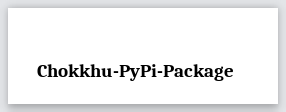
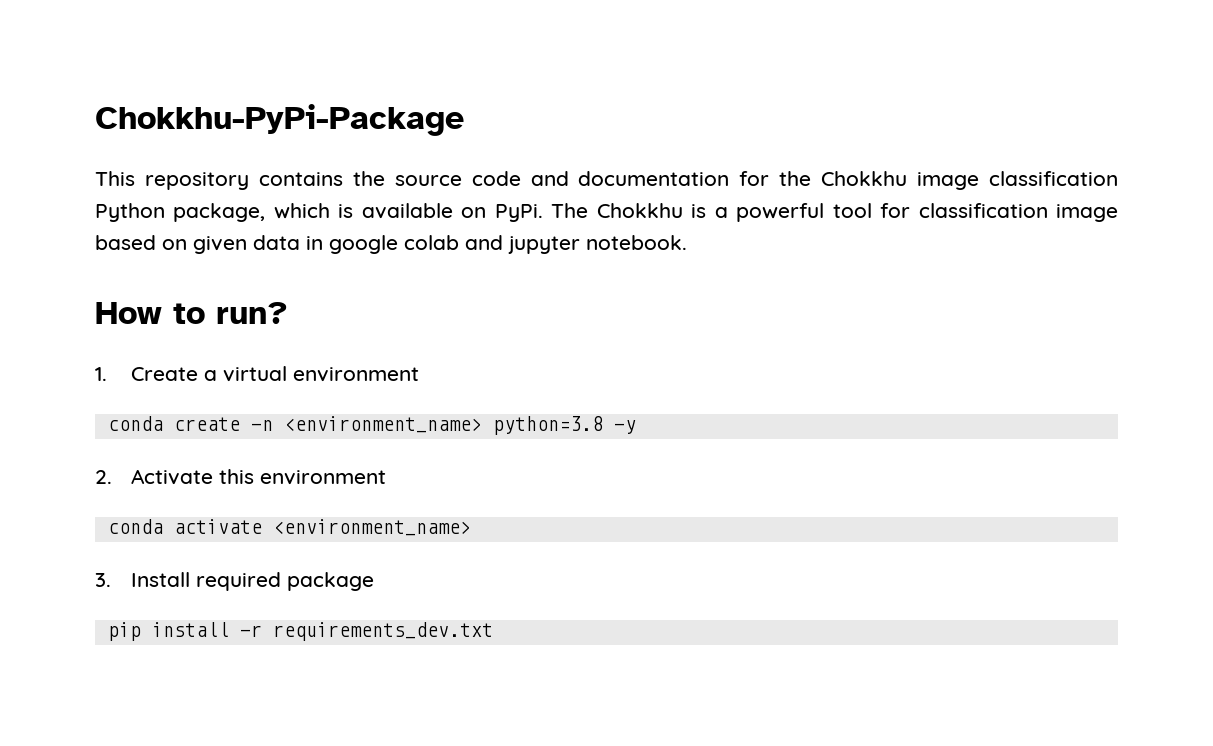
(234, 72) none -> [95,171,1118,190] [95,203,1118,222] [95,235,687,254] [95,302,288,324] [95,366,419,382] [107,416,636,435] [95,469,386,485] [107,519,471,536] [95,572,374,591] [107,622,493,641] // This repository contains the source code and documentation for the Chokkhu image classification Python package, which is available on PyPi. The Chokkhu is a powerful tool for classification image based on given data in google colab and jupyter notebook. // How to run? // 1. Create a virtual environment // conda create -n <environment_name> python=3.8 -y // 2. Activate this environment // conda activate <environment_name> // 3. Install required package // pip install -r requirements_dev.txt

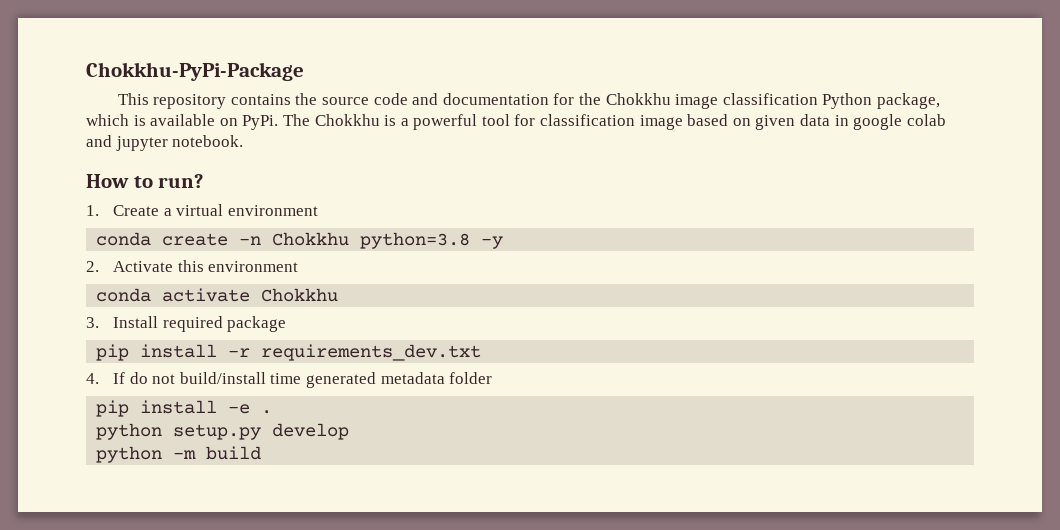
[283,416,482,433] <environment_name> -> [272,232,350,246] Chokkhu
[272,519,471,536] <environment_name> -> [261,288,339,302] Chokkhu
(493, 631) none -> [86,372,493,388] [96,400,273,417] [96,423,350,440] [96,446,262,463] // 4. If do not build/install time generated metadata folder // pip install -e . // python setup.py develop // python -m build

